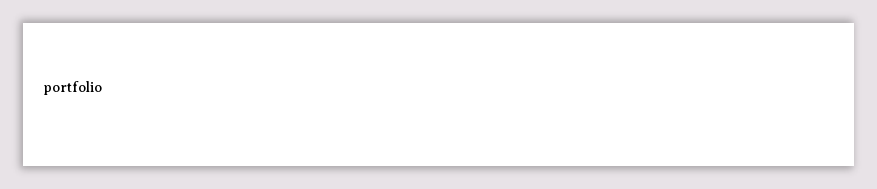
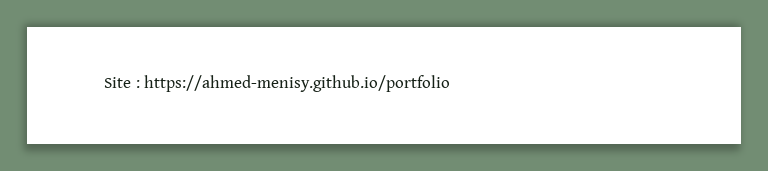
[44,81,102,95] portfolio -> [104,75,451,92] Site : https://ahmed-menisy.github.io/portfolio

